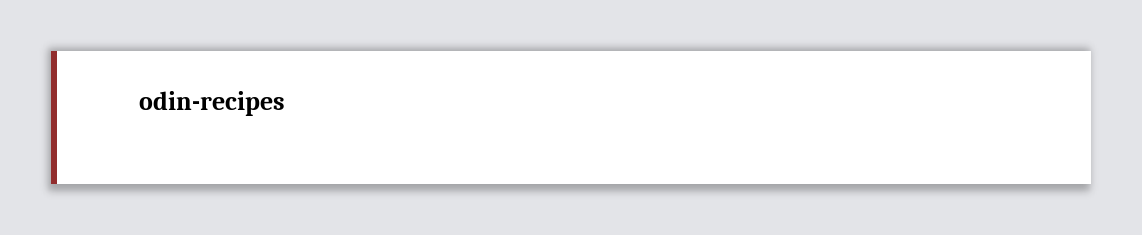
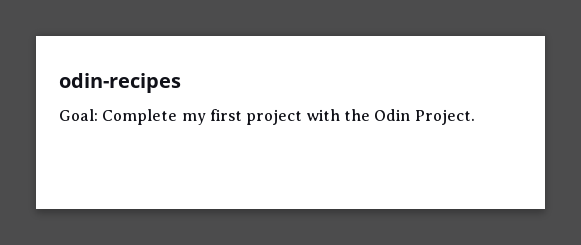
(285, 103) none -> [59,109,475,125] // Goal: Complete my first project with the Odin Project.

